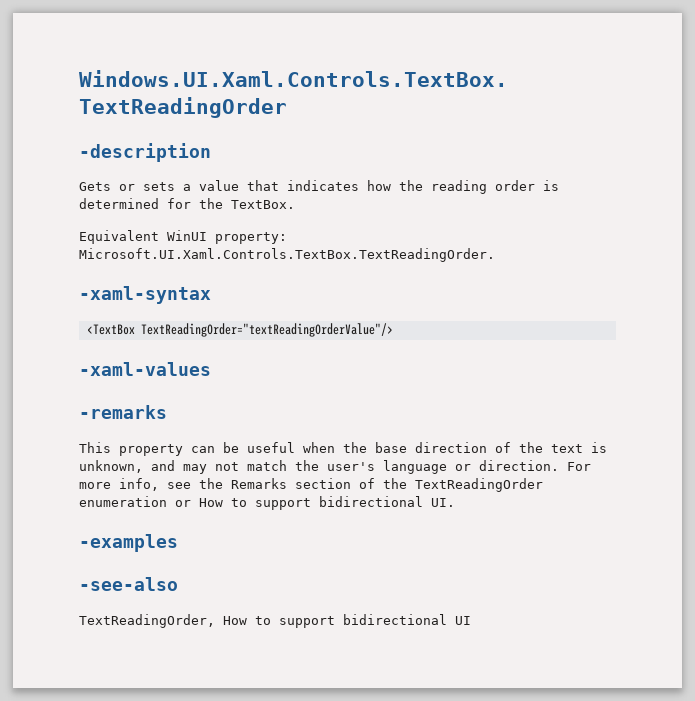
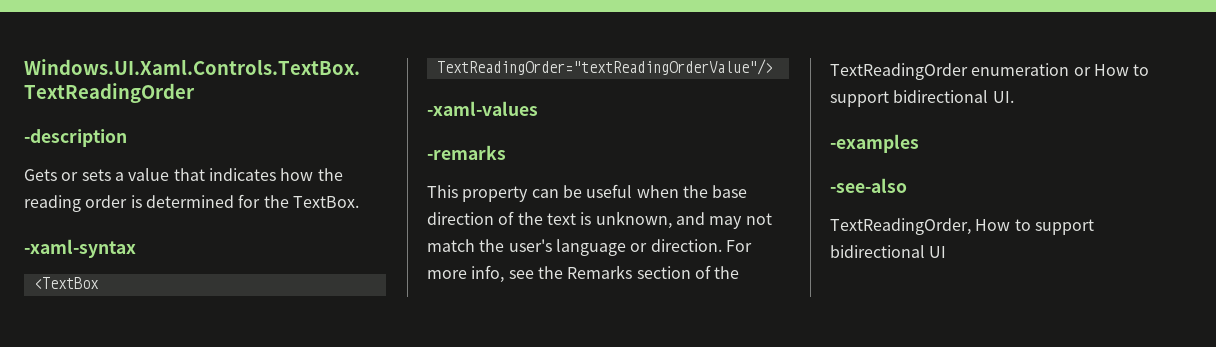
[79,230,287,244] [79,248,495,262] // Equivalent WinUI property: Microsoft.UI.Xaml.Controls.TextBox.TextReadingOrder. -> (359, 202) none

